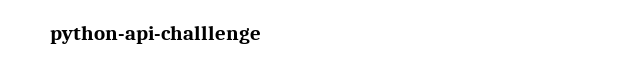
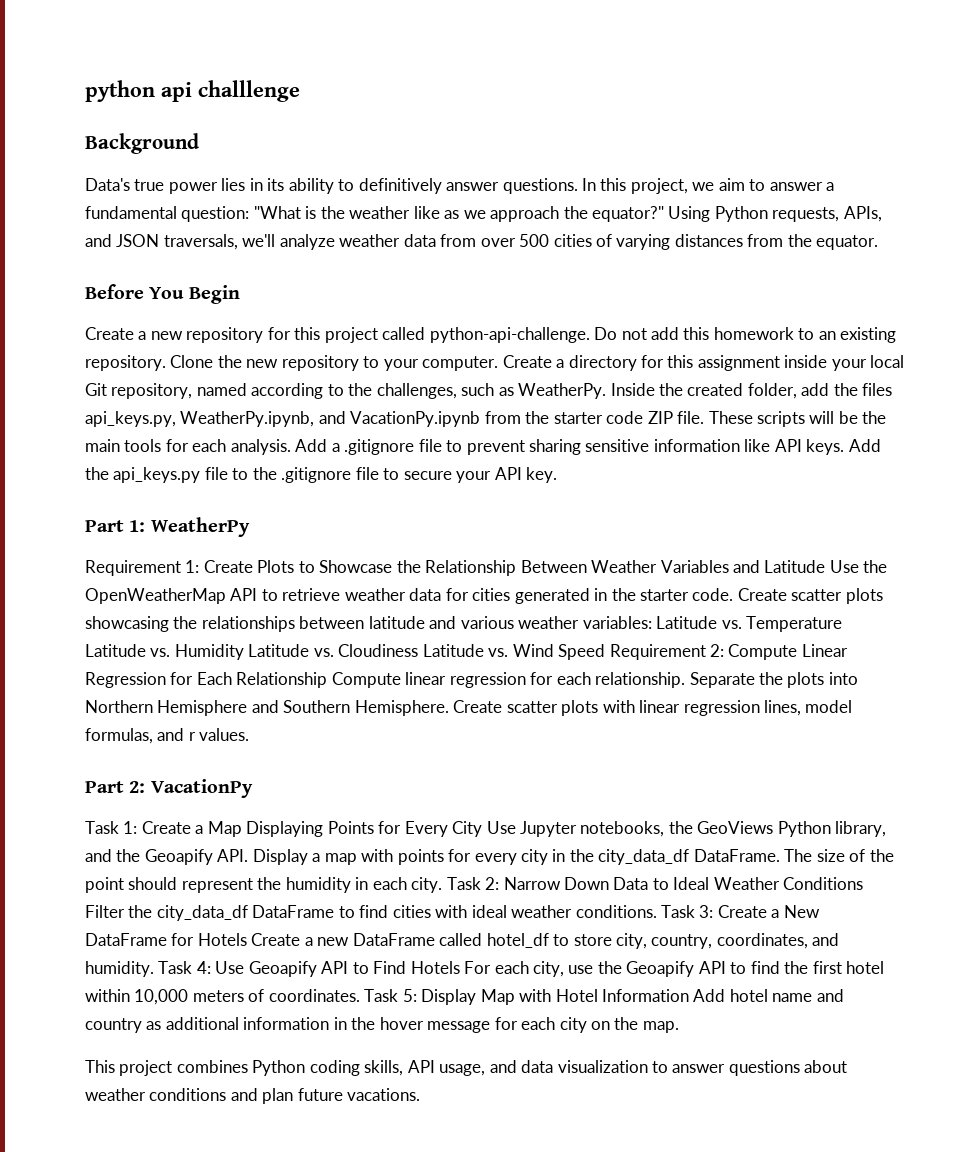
[50,25,261,44] python-api-challlenge -> [85,80,300,102] [85,133,199,154] [85,178,835,194] [85,206,882,222] [85,234,879,250] [85,284,240,304] [85,327,897,343] [85,355,905,371] [85,383,893,399] [85,411,887,427] [85,439,881,455] [85,467,558,483] [85,517,250,537] [85,560,888,576] [85,588,883,604] [85,616,843,632] [85,644,848,660] [85,672,858,688] [85,700,853,716] [85,728,250,744] [85,779,253,798] [85,821,887,837] [85,849,894,865] [85,877,864,893] [85,905,820,921] [85,933,840,949] [85,961,885,977] [85,989,844,1005] [85,1017,679,1033] [85,1060,848,1076] [85,1088,421,1104] python api challlenge // Background // Data's true power lies in its ability to definitively answer questions. In this project, we aim to answer a fundamental question: "What is the weather like as we approach the equator?" Using Python requests, APIs, and JSON traversals, we'll analyze weather data from over 500 cities of varying distances from the equator. // Before You Begin // Create a new repository for this project called python-api-challenge. Do not add this homework to an existing repository. Clone the new repository to your computer. Create a directory for this assignment inside your local Git repository, named according to the challenges, such as WeatherPy. Inside the created folder, add the files api_keys.py, WeatherPy.ipynb, and VacationPy.ipynb from the starter code ZIP file. These scripts will be the main tools for each analysis. Add a .gitignore file to prevent sharing sensitive information like API keys. Add the api_keys.py file to the .gitignore file to secure your API key. // Part 1: WeatherPy // Requirement 1: Create Plots to Showcase the Relationship Between Weather Variables and Latitude Use the OpenWeatherMap API to retrieve weather data for cities generated in the starter code. Create scatter plots showcasing the relationships between latitude and various weather variables: Latitude vs. Temperature Latitude vs. Humidity Latitude vs. Cloudiness Latitude vs. Wind Speed Requirement 2: Compute Linear Regression for Each Relationship Compute linear regression for each relationship. Separate the plots into Northern Hemisphere and Southern Hemisphere. Create scatter plots with linear regression lines, model formulas, and r values. // Part 2: VacationPy // Task 1: Create a Map Displaying Points for Every City Use Jupyter notebooks, the GeoViews Python library, and the Geoapify API. Display a map with points for every city in the city_data_df DataFrame. The size of the point should represent the humidity in each city. Task 2: Narrow Down Data to Ideal Weather Conditions Filter the city_data_df DataFrame to find cities with ideal weather conditions. Task 3: Create a New DataFrame for Hotels Create a new DataFrame called hotel_df to store city, country, coordinates, and humidity. Task 4: Use Geoapify API to Find Hotels For each city, use the Geoapify API to find the first hotel within 10,000 meters of coordinates. Task 5: Display Map with Hotel Information Add hotel name and country as additional information in the hover message for each city on the map. // This project combines Python coding skills, API usage, and data visualization to answer questions about weather conditions and plan future vacations.

